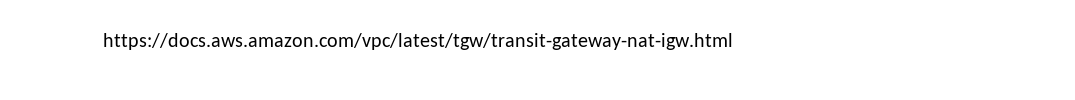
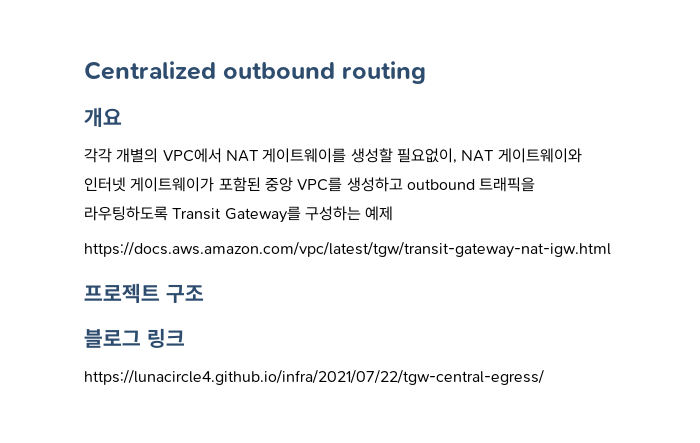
[103,33,733,50] https://docs.aws.amazon.com/vpc/latest/tgw/transit-gateway-nat-igw.html -> [84,61,426,84] [84,107,122,127] [84,148,582,164] [84,177,536,192] [84,206,394,223] [84,241,611,258] [84,283,204,303] [84,328,185,348] [84,369,544,385] Centralized outbound routing // 개요 // 각각 개별의 VPC에서 NAT 게이트웨이를 생성할 필요없이, NAT 게이트웨이와 인터넷 게이트웨이가 포함된 중앙 VPC를 생성하고 outbound 트래픽을 라우팅하도록 Transit Gateway를 구성하는 예제 // https://docs.aws.amazon.com/vpc/latest/tgw/transit-gateway-nat-igw.html // 프로젝트 구조 // 블로그 링크 // https://lunacircle4.github.io/infra/2021/07/22/tgw-central-egress/

